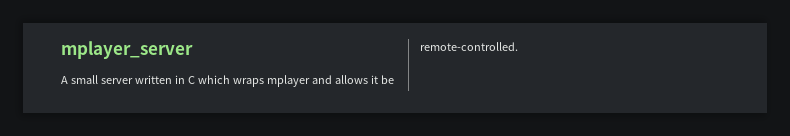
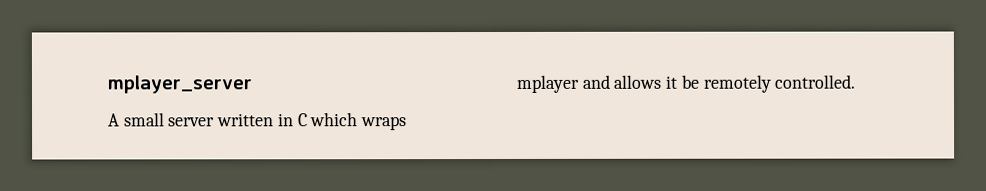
[420,42,518,51] remote-controlled. -> [702,74,856,93] remotely controlled.

